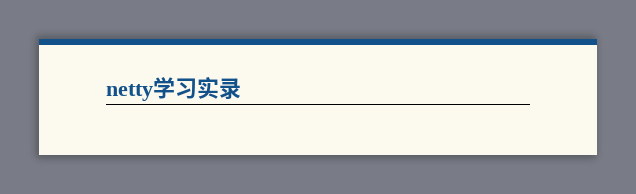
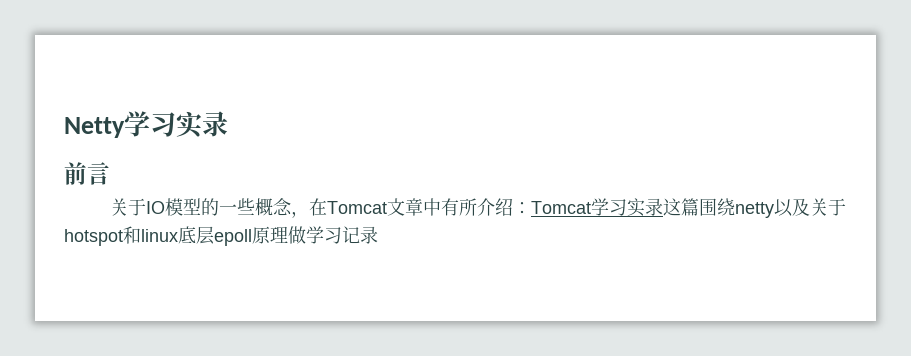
[106,76,241,101] netty学习实录 -> [64,111,228,138] [64,162,110,185] [109,198,846,218] [64,226,378,246] Netty学习实录 // 前言 // 关于IO模型的一些概念，在Tomcat文章中有所介绍：Tomcat学习实录这篇围绕netty以及关于hotspot和linux底层epoll原理做学习记录

